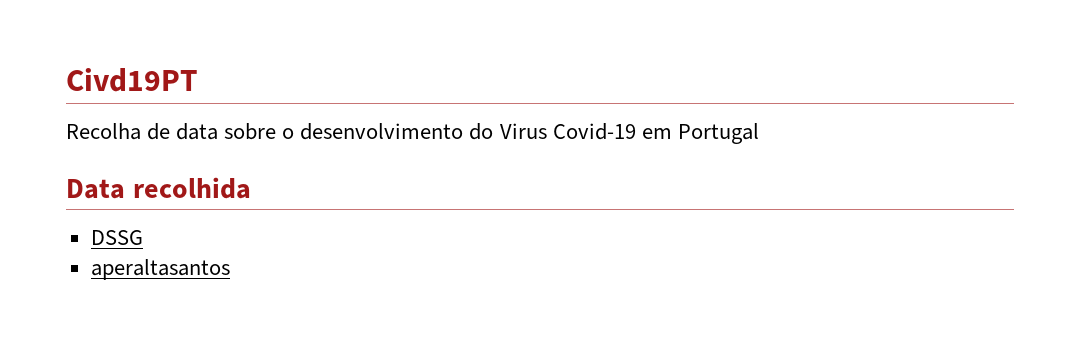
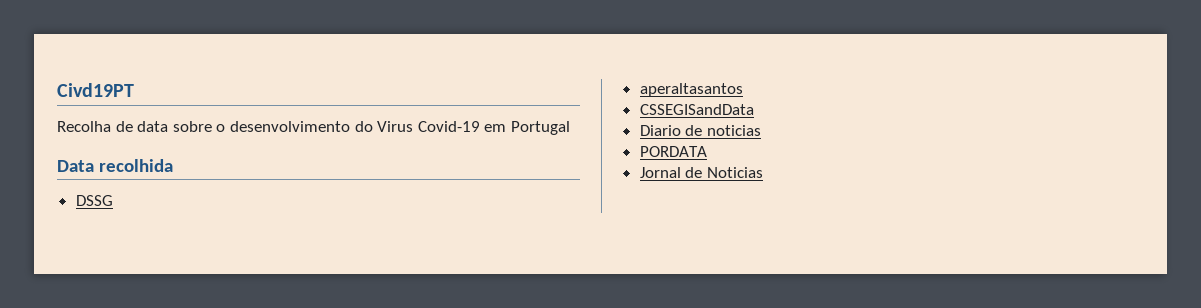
(230, 269) none -> [639,104,754,115] [639,125,761,136] [639,146,707,157] [639,167,763,178] // CSSEGISandData // Diario de noticias // PORDATA // Jornal de Noticias

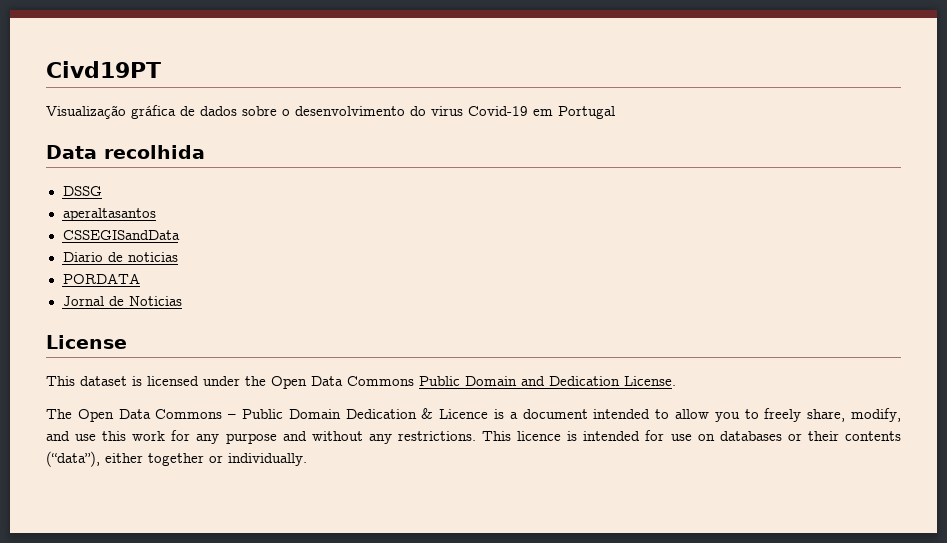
[57,121,169,132] Recolha de data -> [46,105,237,119] Visualização gráfica de dados
[377,121,414,132] Virus -> [431,106,463,116] virus
(763, 172) none -> [46,335,127,349] [46,376,676,389] [46,408,901,422] [46,430,901,444] [46,451,307,467] // License // This dataset is licensed under the Open Data Commons Public Domain and Dedication License. // The Open Data Commons – Public Domain Dedication & Licence is a document intended to allow you to freely share, modify, and use this work for any purpose and without any restrictions. This licence is intended for use on databases or their contents (“data”), either together or individually.

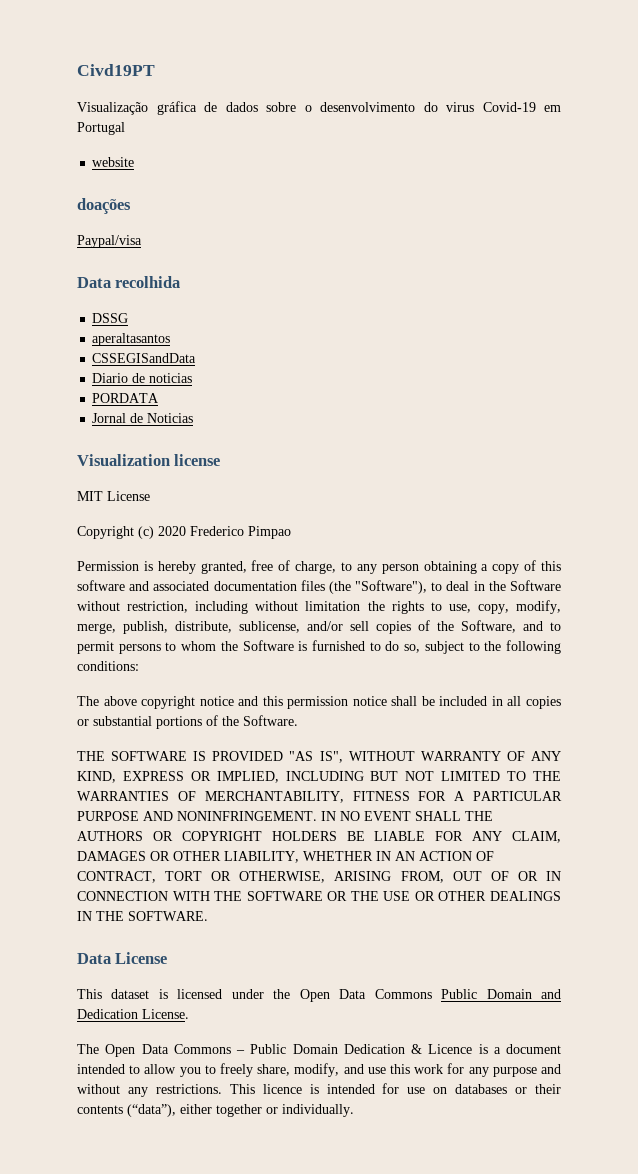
(615, 112) none -> [92,157,135,167] [77,198,131,214] [77,235,142,248] // website // doações // Paypal/visa
(182, 301) none -> [77,454,221,466] [77,491,150,501] [77,526,291,539] [77,560,561,574] [77,580,561,594] [77,600,562,614] [77,620,561,634] [77,640,561,654] [77,661,139,671] [77,696,562,709] [77,715,298,729] [77,751,561,763] [77,771,562,783] [77,791,562,803] [77,811,493,821] [77,831,561,843] [77,851,494,863] [77,871,561,883] [77,891,561,901] [77,911,208,921] [77,953,111,964] Visualization license // MIT License // Copyright (c) 2020 Frederico Pimpao // Permission is hereby granted, free of charge, to any person obtaining a copy of this software and associated documentation files (the "Software"), to deal in the Software without restriction, including without limitation the rights to use, copy, modify, merge, publish, distribute, sublicense, and/or sell copies of the Software, and to permit persons to whom the Software is furnished to do so, subject to the following conditions: // The above copyright notice and this permission notice shall be included in all copies or substantial portions of the Software. // THE SOFTWARE IS PROVIDED "AS IS", WITHOUT WARRANTY OF ANY KIND, EXPRESS OR IMPLIED, INCLUDING BUT NOT LIMITED TO THE WARRANTIES OF MERCHANTABILITY, FITNESS FOR A PARTICULAR PURPOSE AND NONINFRINGEMENT. IN NO EVENT SHALL THE AUTHORS OR COPYRIGHT HOLDERS BE LIABLE FOR ANY CLAIM, DAMAGES OR OTHER LIABILITY, WHETHER IN AN ACTION OF CONTRACT, TORT OR OTHERWISE, ARISING FROM, OUT OF OR IN CONNECTION WITH THE SOFTWARE OR THE USE OR OTHER DEALINGS IN THE SOFTWARE. // Data

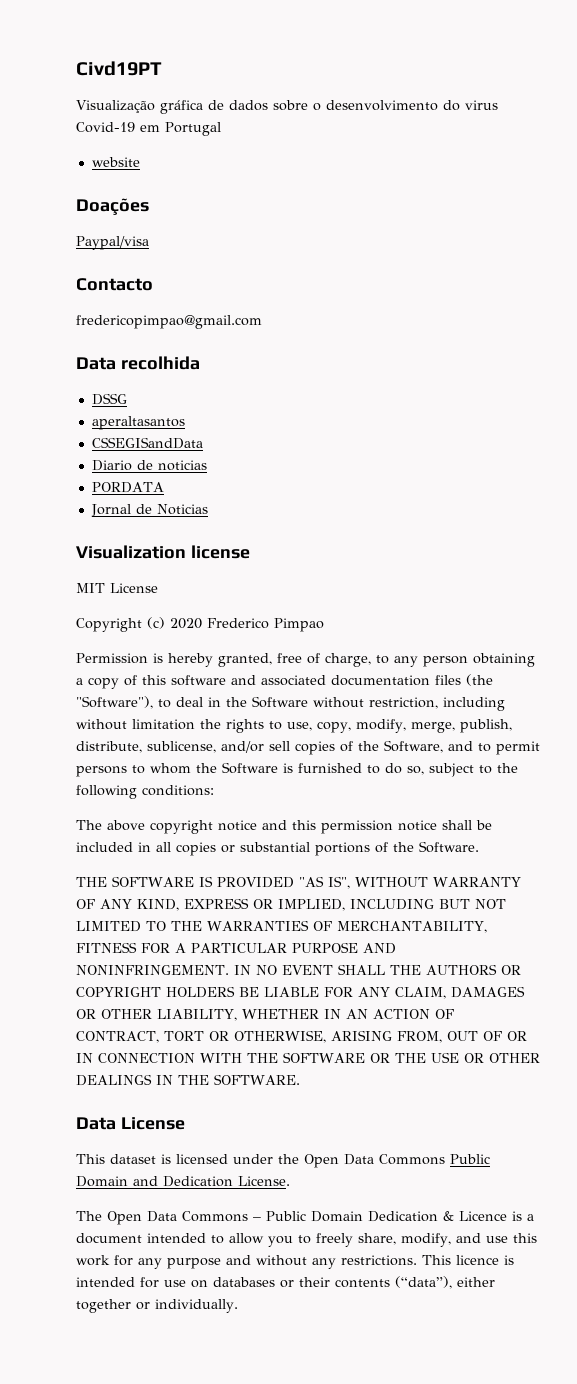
[77,198,131,214] doações -> [76,198,149,215] Doações
(142, 241) none -> [76,278,153,291] [76,315,262,329] // Contacto // fredericopimpao@gmail.com

